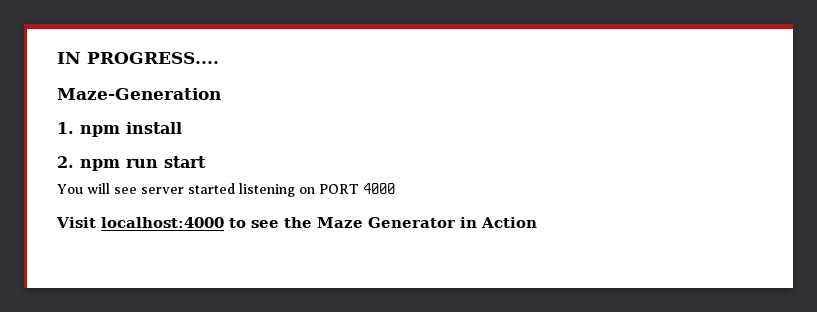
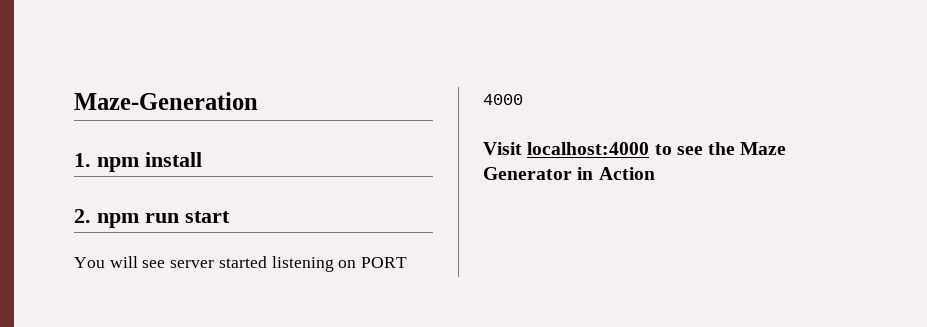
[57,52,219,64] IN PROGRESS.... // -> (74, 101) none

